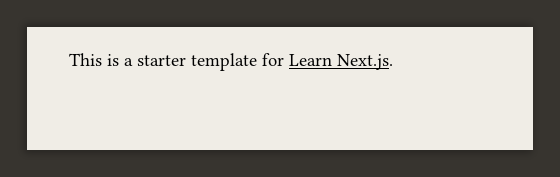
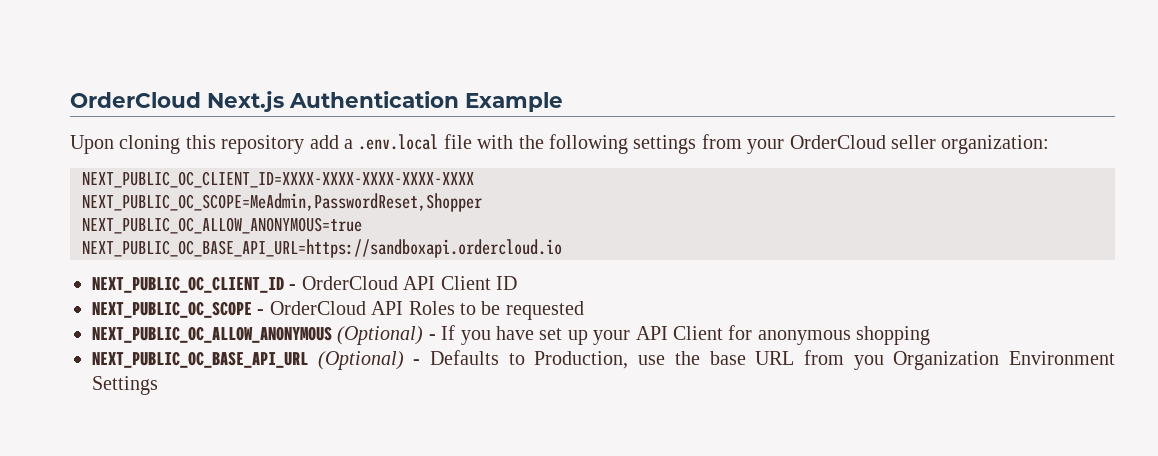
[69,53,393,71] This is a starter template for Learn Next.js. -> [70,91,563,112] [70,134,1050,154] [82,171,474,188] [82,193,482,212] [82,217,362,234] [82,239,562,258] [92,276,517,293] [92,301,584,320] [92,325,931,345] [92,350,1116,370] [92,376,158,395] OrderCloud Next.js Authentication Example // Upon cloning this repository add a .env.local file with the following settings from your OrderCloud seller organization: // NEXT_PUBLIC_OC_CLIENT_ID=XXXX-XXXX-XXXX-XXXX-XXXX // NEXT_PUBLIC_OC_SCOPE=MeAdmin,PasswordReset,Shopper // NEXT_PUBLIC_OC_ALLOW_ANONYMOUS=true // NEXT_PUBLIC_OC_BASE_API_URL=https://sandboxapi.ordercloud.io // NEXT_PUBLIC_OC_CLIENT_ID - OrderCloud API Client ID // NEXT_PUBLIC_OC_SCOPE - OrderCloud API Roles to be requested // NEXT_PUBLIC_OC_ALLOW_ANONYMOUS (Optional) - If you have set up your API Client for anonymous shopping // NEXT_PUBLIC_OC_BASE_API_URL (Optional) - Defaults to Production, use the base URL from you Organization Environment Settings

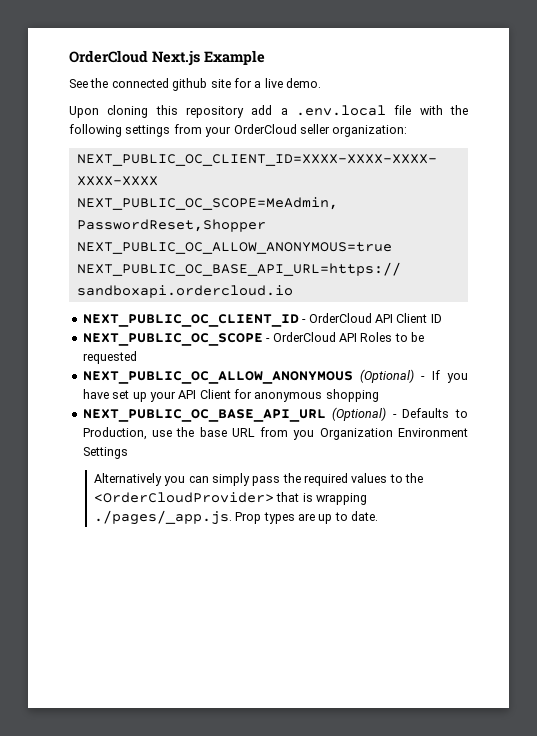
[289,91,459,108] Authentication -> (200, 58) none
(563, 102) none -> [69,78,321,91] // See the connected github site for a live demo.
(158, 385) none -> [93,473,424,486] [93,492,367,505] [93,510,379,525] // Alternatively you can simply pass the required values to the <OrderCloudProvider> that is wrapping ./pages/_app.js. Prop types are up to date.

